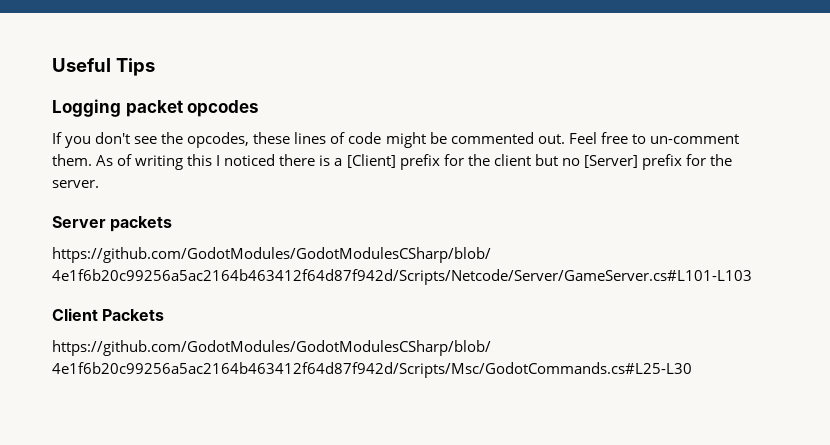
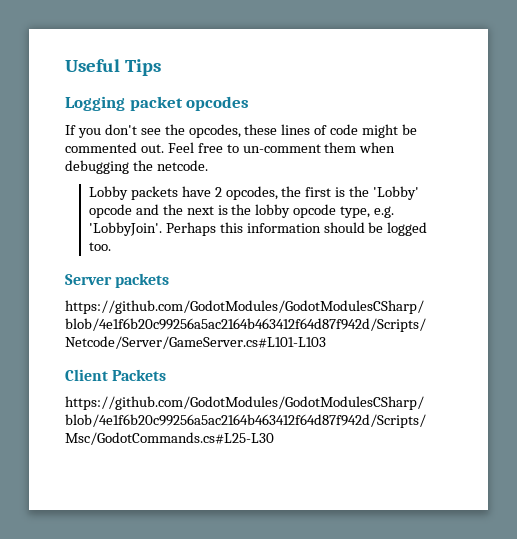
[52,154,732,170] [52,180,99,188] them. As of writing this I noticed there is a [Client] prefix for the client but no [Server] prefix for the server. -> [324,142,396,153] [65,160,208,174] [88,186,420,200] [88,204,395,218] [88,222,428,236] [88,242,111,251] them when debugging the netcode. // Lobby packets have 2 opcodes, the first is the 'Lobby' opcode and the next is the lobby opcode type, e.g. 'LobbyJoin'. Perhaps this information should be logged too.

